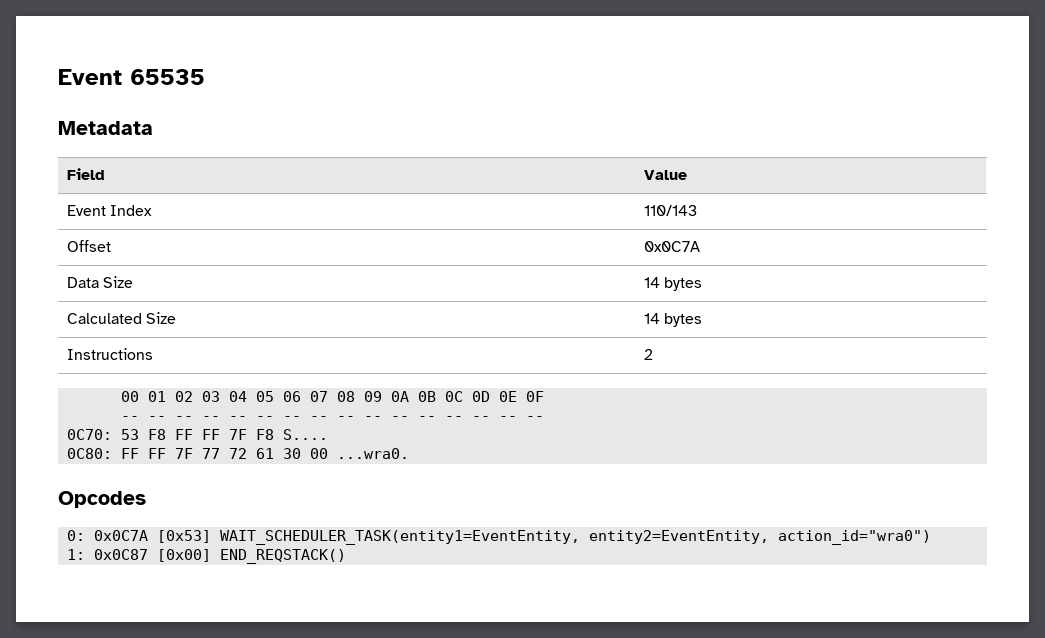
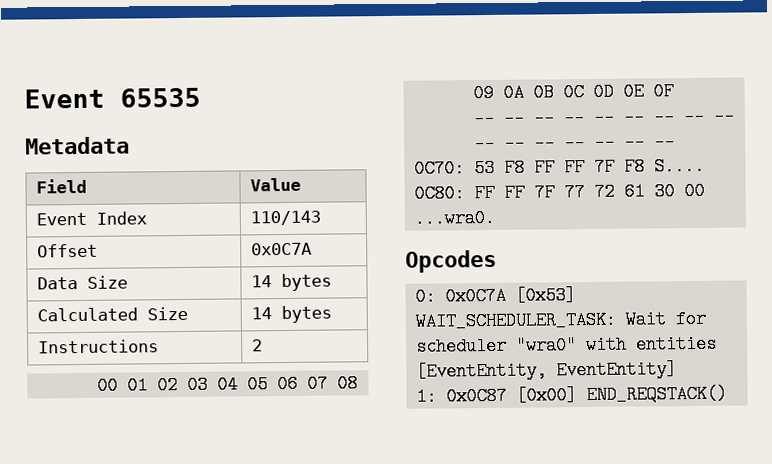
[220,530,932,545] WAIT_SCHEDULER_TASK(entity1=EventEntity, entity2=EventEntity, action_id="wra0") -> [414,309,706,331] [415,334,717,356] [415,360,677,381] WAIT_SCHEDULER_TASK: Wait for scheduler "wra0" with entities [EventEntity, EventEntity]

